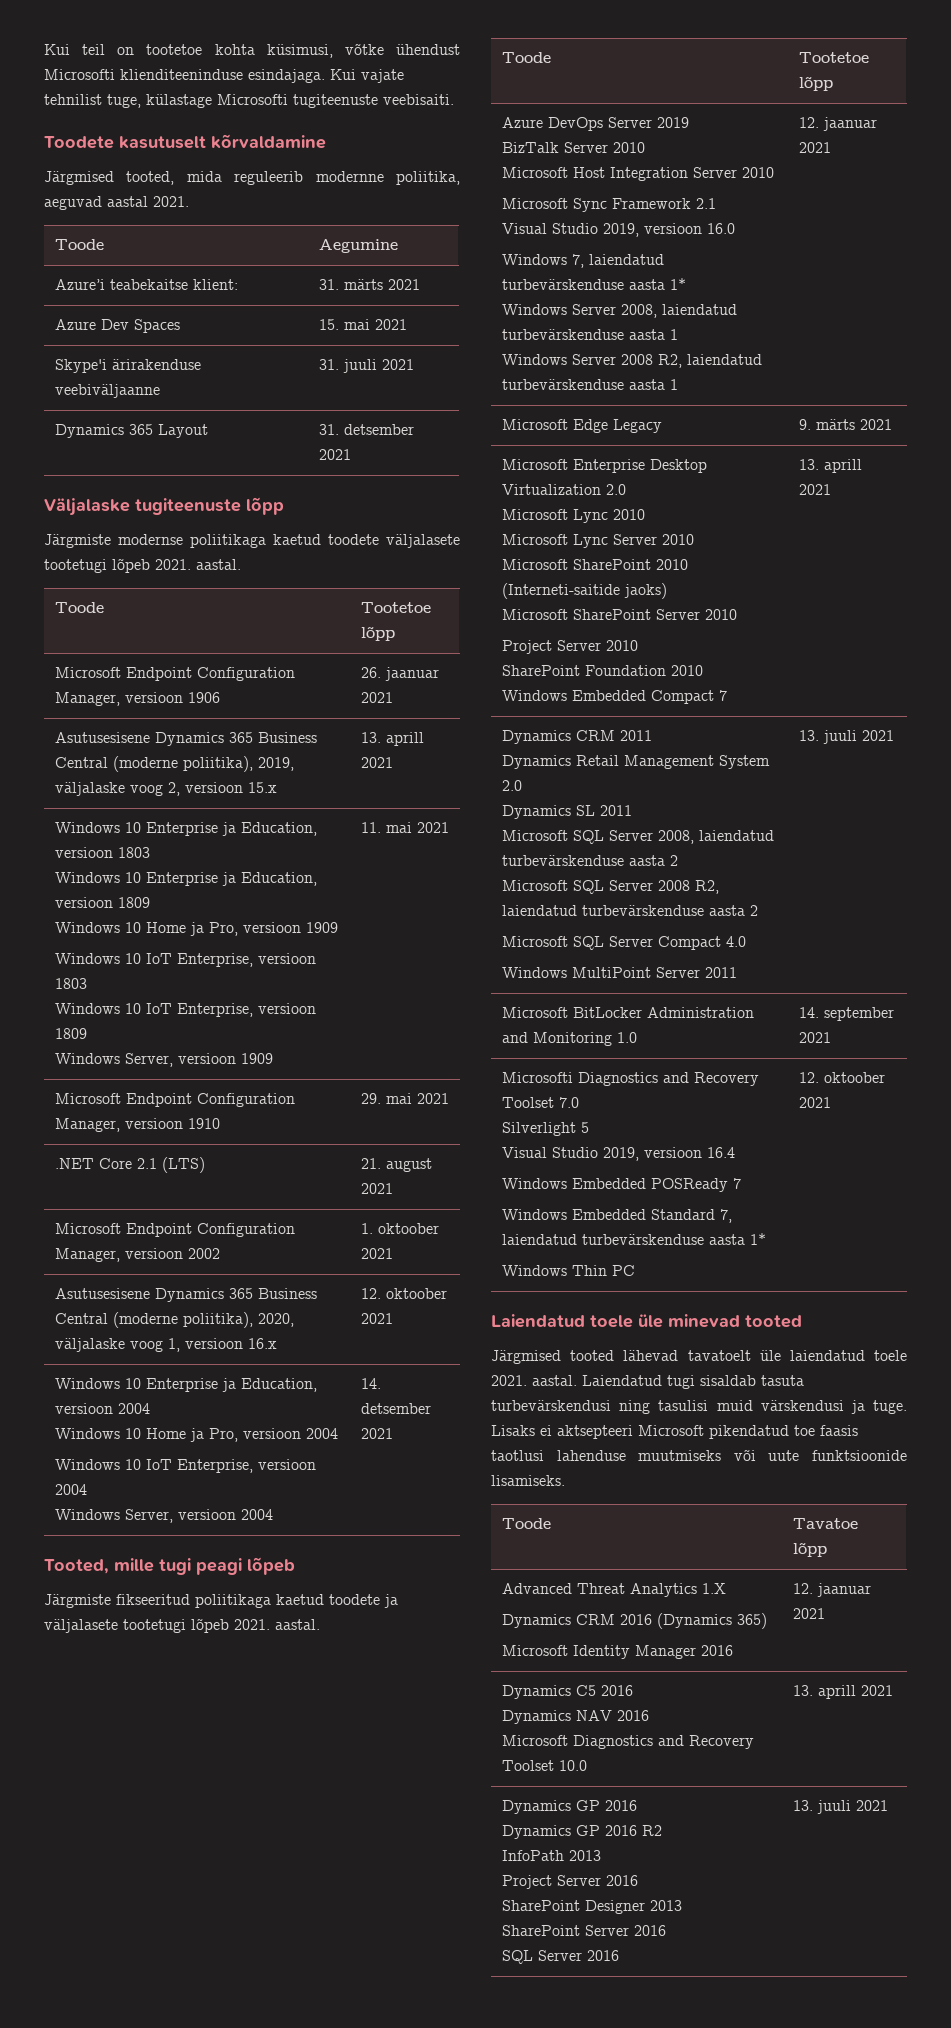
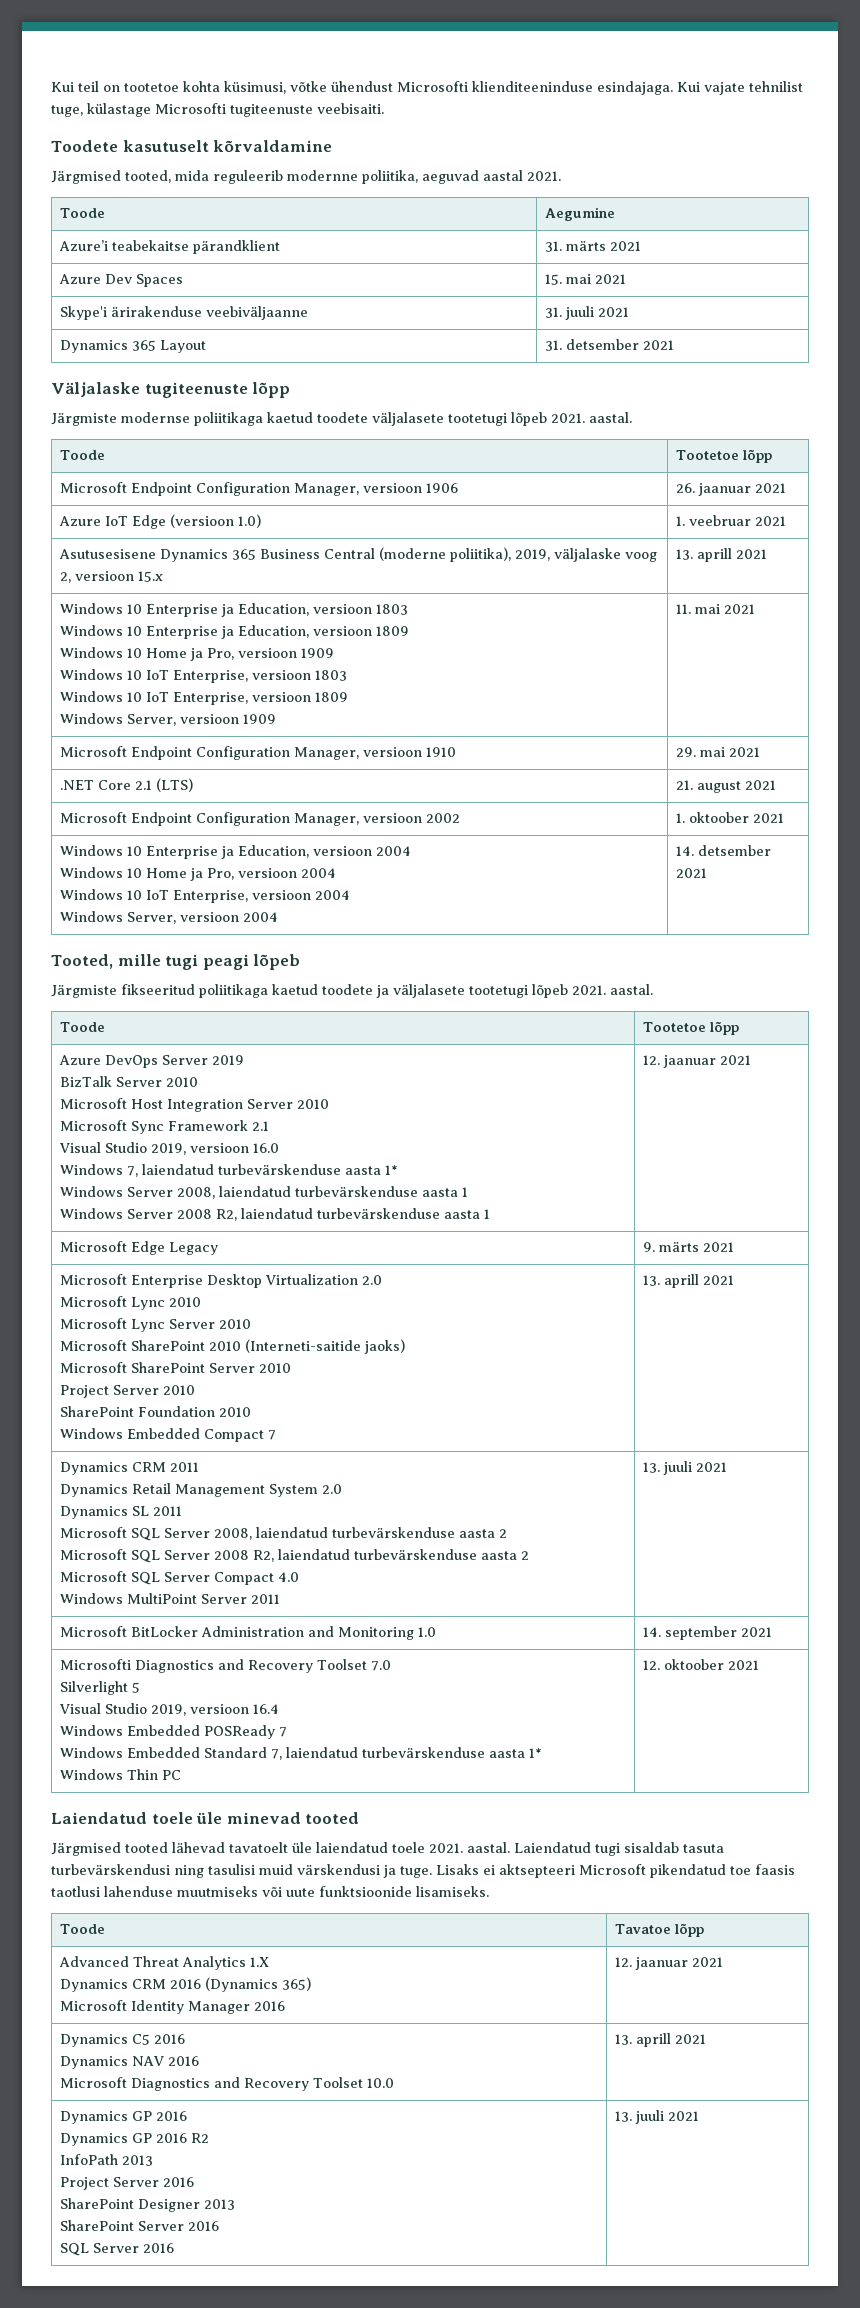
[192,279,238,290] klient: -> [193,240,281,254] pärandklient
(393, 697) none -> [59,514,262,529] [676,515,787,526] // Azure IoT Edge (versioon 1.0) | 1. veebruar 2021
[54,1288,317,1302] [54,1312,294,1328] [54,1338,277,1352] [360,1288,447,1299] [360,1313,393,1324] // Asutusesisene Dynamics 365 Business Central (moderne poliitika), 2020, väljalaske voog 1, versioon 16.x | 12. oktoober 2021 -> (785, 818) none

